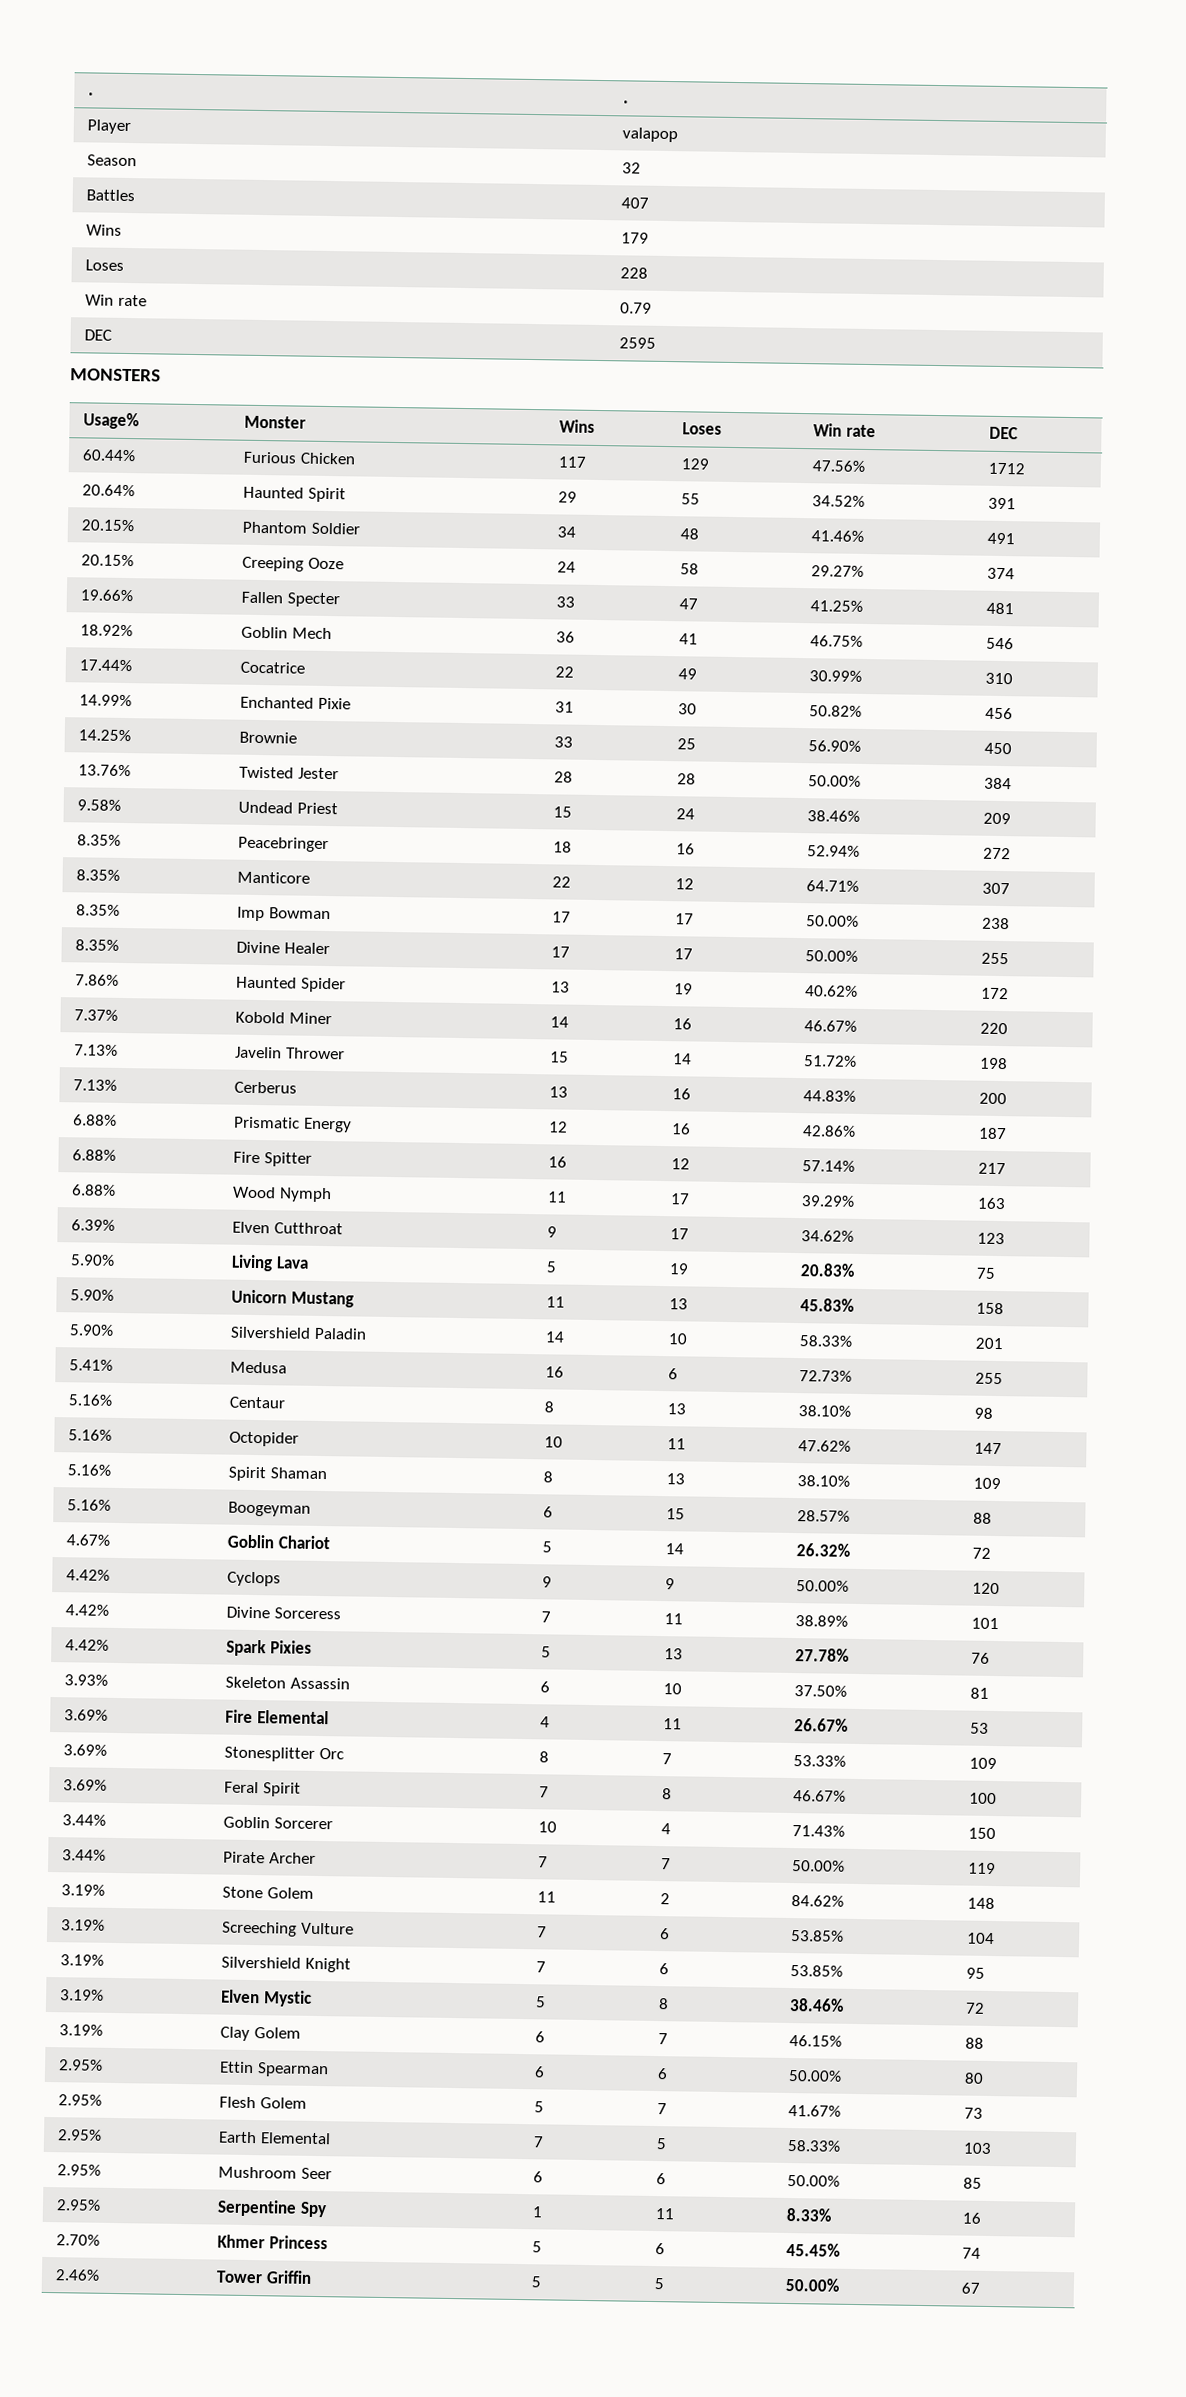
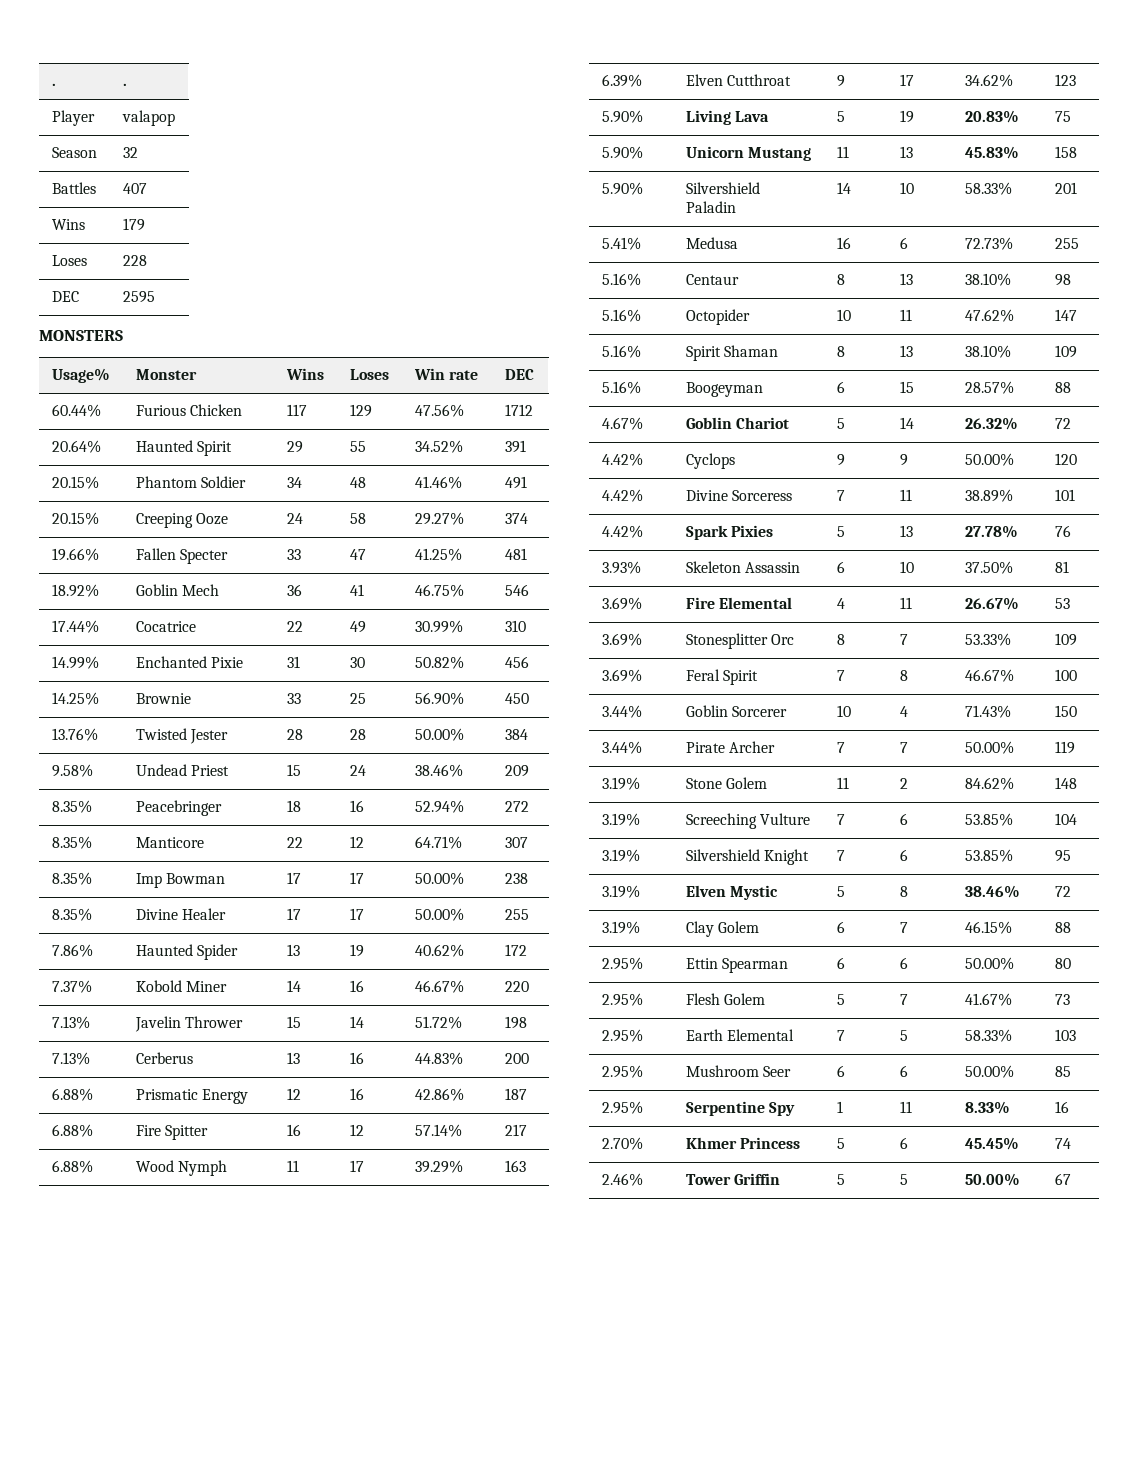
[85,294,147,307] [620,302,653,314] // Win rate | 0.79 -> (147, 260) none

